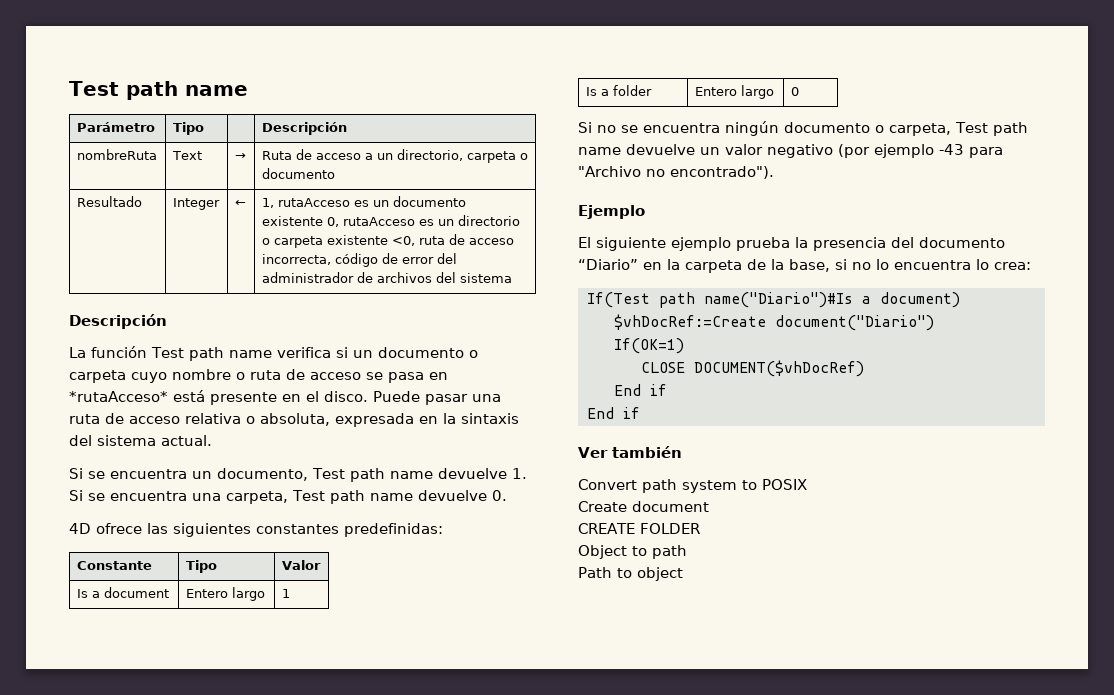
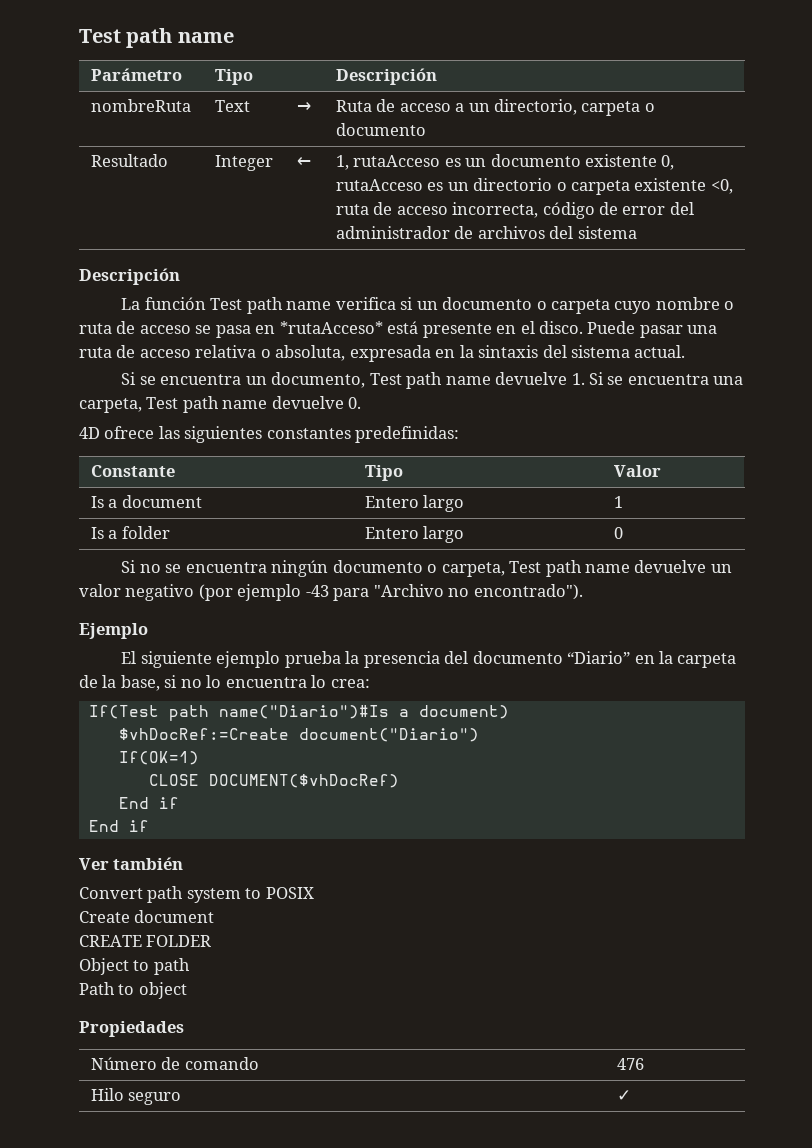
(683, 574) none -> [79,1021,184,1037] [90,1057,259,1070] [616,1058,644,1070] [90,1088,182,1105] [616,1090,631,1101] // Propiedades // Número de comando | 476 // Hilo seguro | ✓

